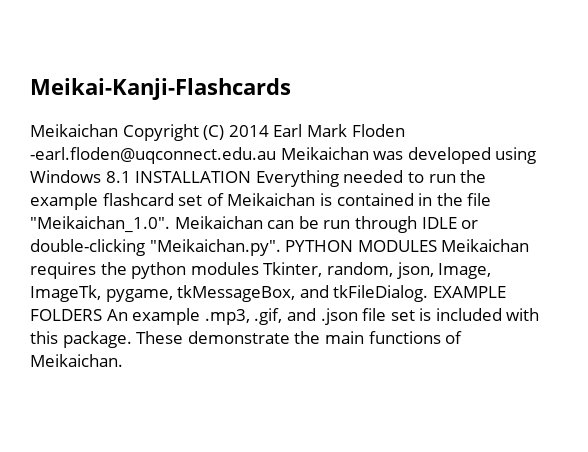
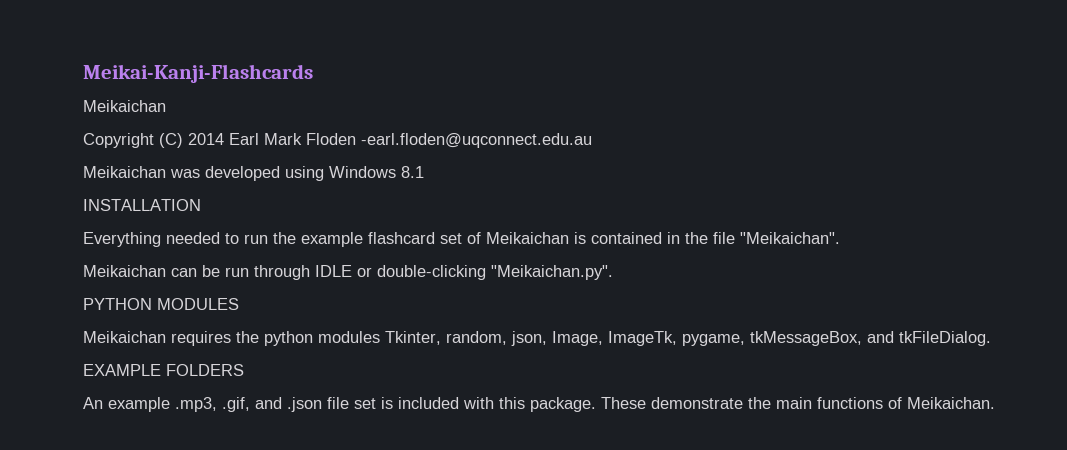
(118, 130) none -> (166, 106) //
(276, 155) none -> (592, 140) //
(131, 177) none -> (424, 172) //
(252, 177) none -> (201, 205) //
[30,216,170,233] "Meikaichan_1.0". -> [740,232,840,244] "Meikaichan". //
(281, 247) none -> (613, 272) //
(437, 246) none -> (239, 304) //
(429, 293) none -> (991, 338) //
(102, 315) none -> (244, 370) //

